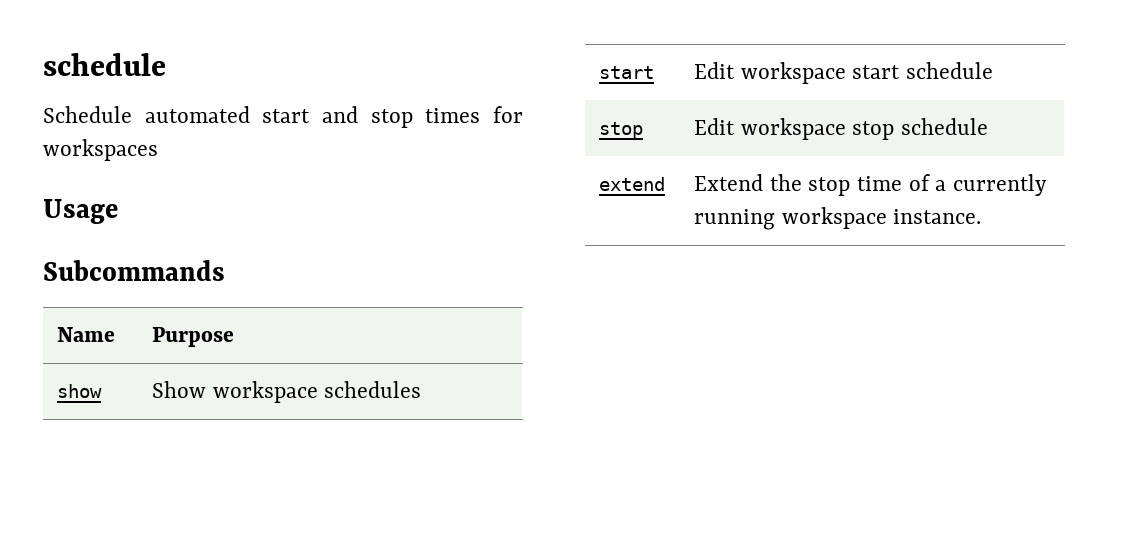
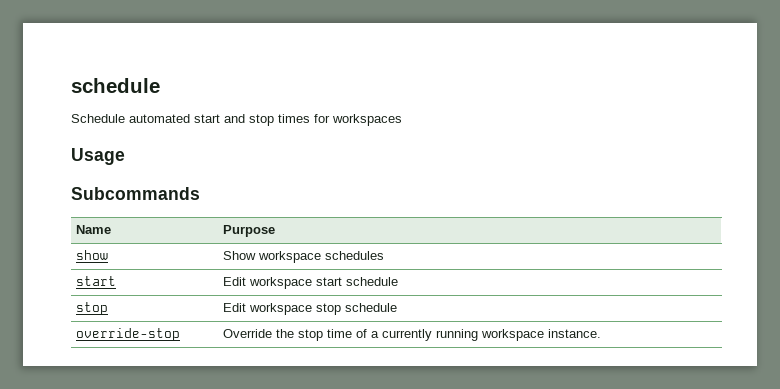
[599,177,666,191] [694,174,764,191] extend | Extend -> [76,328,181,341] [223,329,273,338] override-stop | Override

